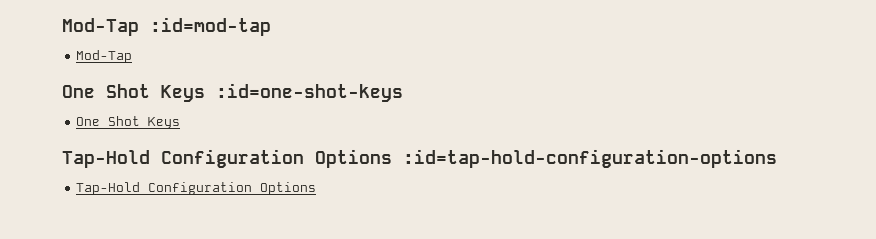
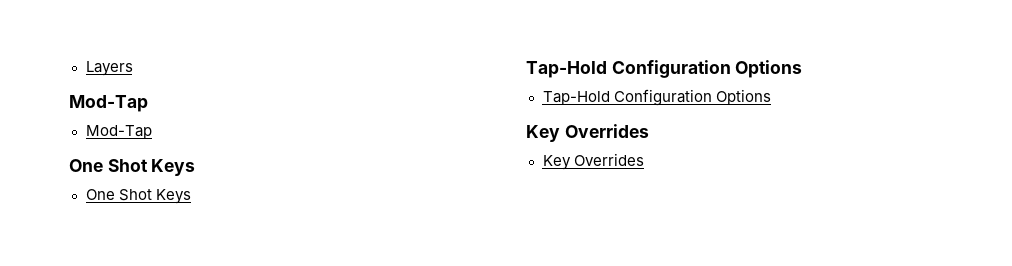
[62,17,271,36] Mod-Tap :id=mod-tap -> [85,61,133,76] [69,95,148,112] Layers // Mod-Tap
[216,83,403,102] :id=one-shot-keys -> (196, 167) none
[403,149,777,168] [76,182,317,195] :id=tap-hold-configuration-options // Tap-Hold Configuration Options -> [542,89,771,106] [526,124,649,142] [542,153,644,170] // Tap-Hold Configuration Options // Key Overrides // Key Overrides

